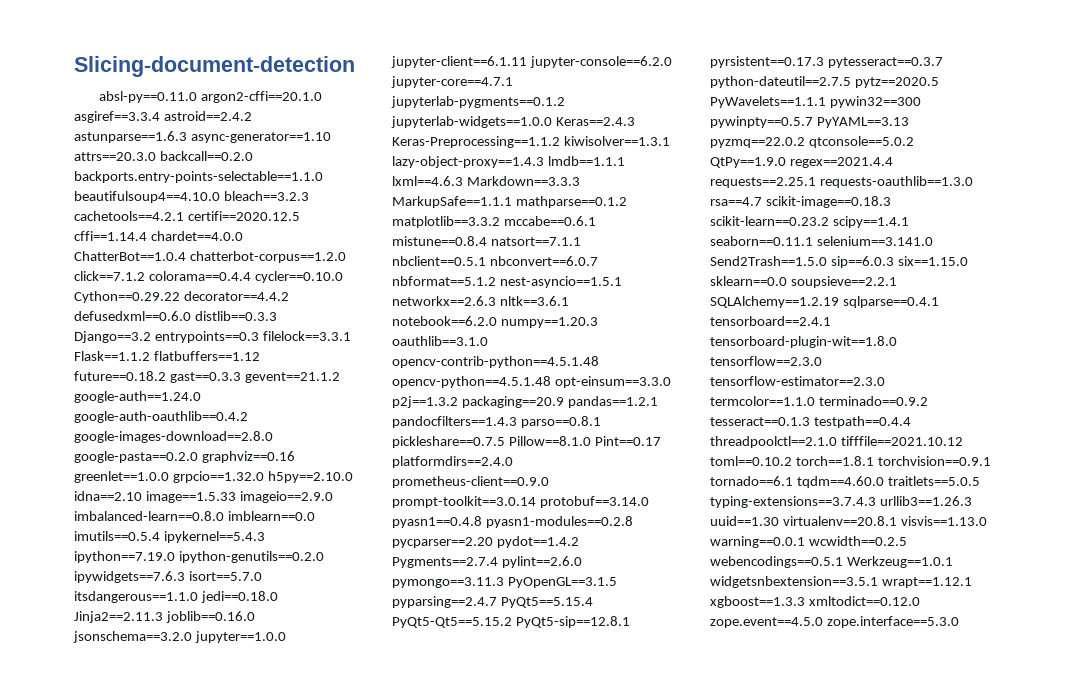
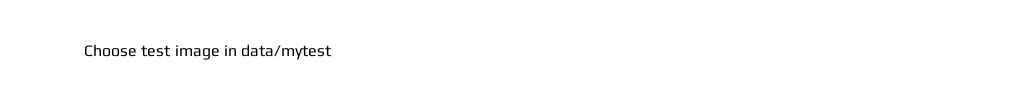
[74,56,355,77] [98,91,322,103] [74,111,252,123] [74,131,331,143] [74,151,253,161] [74,171,323,183] [74,191,309,203] [74,211,300,221] [74,231,243,241] [74,251,346,263] [74,271,343,283] [74,291,289,303] [74,311,277,321] [74,331,351,343] [74,351,260,361] [74,371,340,383] [74,391,201,403] [74,411,248,423] [74,431,273,443] [74,451,295,463] [74,471,353,483] [74,491,333,503] [74,511,315,521] [74,531,265,543] [74,551,324,563] [74,571,262,583] [74,591,278,603] [74,611,255,623] [73,631,286,643] [391,56,672,68] [391,76,513,88] [391,96,565,108] [391,116,635,128] [392,136,670,148] [392,156,625,168] [392,176,580,186] [392,196,627,208] [392,216,596,228] [392,236,581,246] [392,256,598,266] [392,276,622,288] [392,296,569,306] [392,316,598,328] [392,336,488,346] [392,356,599,368] [392,376,671,388] [392,396,658,408] [392,416,601,428] [392,436,661,448] [392,456,513,468] [392,476,549,488] [392,496,649,508] [392,516,633,528] [392,536,579,548] [392,556,582,568] [392,577,617,588] [392,596,593,608] [392,616,630,628] [710,56,943,68] [710,76,939,88] [710,96,921,108] [710,116,909,128] [710,136,914,148] [710,157,893,168] [710,176,973,188] [710,196,891,208] [710,216,909,228] [710,236,933,246] [710,256,968,268] [710,276,897,288] [710,296,939,308] [710,316,831,326] [710,336,897,348] [710,356,822,366] [710,376,885,386] [710,396,928,406] [710,416,911,428] [710,436,963,448] [710,456,991,466] [710,476,980,488] [710,496,972,508] [710,516,987,526] [710,536,907,548] [710,556,953,568] [710,576,972,588] [710,596,920,608] [710,616,959,628] Slicing-document-detection // absl-py==0.11.0 argon2-cffi==20.1.0 asgiref==3.3.4 astroid==2.4.2 astunparse==1.6.3 async-generator==1.10 attrs==20.3.0 backcall==0.2.0 backports.entry-points-selectable==1.1.0 beautifulsoup4==4.10.0 bleach==3.2.3 cachetools==4.2.1 certifi==2020.12.5 cffi==1.14.4 chardet==4.0.0 ChatterBot==1.0.4 chatterbot-corpus==1.2.0 click==7.1.2 colorama==0.4.4 cycler==0.10.0 Cython==0.29.22 decorator==4.4.2 defusedxml==0.6.0 distlib==0.3.3 Django==3.2 entrypoints==0.3 filelock==3.3.1 Flask==1.1.2 flatbuffers==1.12 future==0.18.2 gast==0.3.3 gevent==21.1.2 google-auth==1.24.0 google-auth-oauthlib==0.4.2 google-images-download==2.8.0 google-pasta==0.2.0 graphviz==0.16 greenlet==1.0.0 grpcio==1.32.0 h5py==2.10.0 idna==2.10 image==1.5.33 imageio==2.9.0 imbalanced-learn==0.8.0 imblearn==0.0 imutils==0.5.4 ipykernel==5.4.3 ipython==7.19.0 ipython-genutils==0.2.0 ipywidgets==7.6.3 isort==5.7.0 itsdangerous==1.1.0 jedi==0.18.0 Jinja2==2.11.3 joblib==0.16.0 jsonschema==3.2.0 jupyter==1.0.0 jupyter-client==6.1.11 jupyter-console==6.2.0 jupyter-core==4.7.1 jupyterlab-pygments==0.1.2 jupyterlab-widgets==1.0.0 Keras==2.4.3 Keras-Preprocessing==1.1.2 kiwisolver==1.3.1 lazy-object-proxy==1.4.3 lmdb==1.1.1 lxml==4.6.3 Markdown==3.3.3 MarkupSafe==1.1.1 mathparse==0.1.2 matplotlib==3.3.2 mccabe==0.6.1 mistune==0.8.4 natsort==7.1.1 nbclient==0.5.1 nbconvert==6.0.7 nbformat==5.1.2 nest-asyncio==1.5.1 networkx==2.6.3 nltk==3.6.1 notebook==6.2.0 numpy==1.20.3 oauthlib==3.1.0 opencv-contrib-python==4.5.1.48 opencv-python==4.5.1.48 opt-einsum==3.3.0 p2j==1.3.2 packaging==20.9 pandas==1.2.1 pandocfilters==1.4.3 parso==0.8.1 pickleshare==0.7.5 Pillow==8.1.0 Pint==0.17 platformdirs==2.4.0 prometheus-client==0.9.0 prompt-toolkit==3.0.14 protobuf==3.14.0 pyasn1==0.4.8 pyasn1-modules==0.2.8 pycparser==2.20 pydot==1.4.2 Pygments==2.7.4 pylint==2.6.0 pymongo==3.11.3 PyOpenGL==3.1.5 pyparsing==2.4.7 PyQt5==5.15.4 PyQt5-Qt5==5.15.2 PyQt5-sip==12.8.1 pyrsistent==0.17.3 pytesseract==0.3.7 python-dateutil==2.7.5 pytz==2020.5 PyWavelets==1.1.1 pywin32==300 pywinpty==0.5.7 PyYAML==3.13 pyzmq==22.0.2 qtconsole==5.0.2 QtPy==1.9.0 regex==2021.4.4 requests==2.25.1 requests-oauthlib==1.3.0 rsa==4.7 scikit-image==0.18.3 scikit-learn==0.23.2 scipy==1.4.1 seaborn==0.11.1 selenium==3.141.0 Send2Trash==1.5.0 sip==6.0.3 six==1.15.0 sklearn==0.0 soupsieve==2.2.1 SQLAlchemy==1.2.19 sqlparse==0.4.1 tensorboard==2.4.1 tensorboard-plugin-wit==1.8.0 tensorflow==2.3.0 tensorflow-estimator==2.3.0 termcolor==1.1.0 terminado==0.9.2 tesseract==0.1.3 testpath==0.4.4 threadpoolctl==2.1.0 tifffile==2021.10.12 toml==0.10.2 torch==1.8.1 torchvision==0.9.1 tornado==6.1 tqdm==4.60.0 traitlets==5.0.5 typing-extensions==3.7.4.3 urllib3==1.26.3 uuid==1.30 virtualenv==20.8.1 visvis==1.13.0 warning==0.0.1 wcwidth==0.2.5 webencodings==0.5.1 Werkzeug==1.0.1 widgetsnbextension==3.5.1 wrapt==1.12.1 xgboost==1.3.3 xmltodict==0.12.0 zope.event==4.5.0 zope.interface==5.3.0 -> [84,44,333,60] Choose test image in data/mytest

